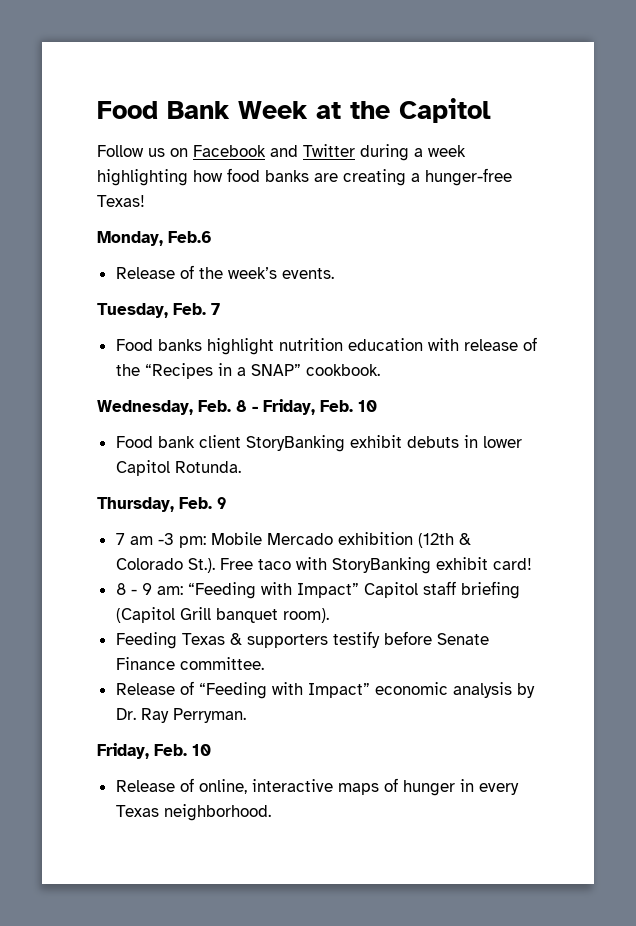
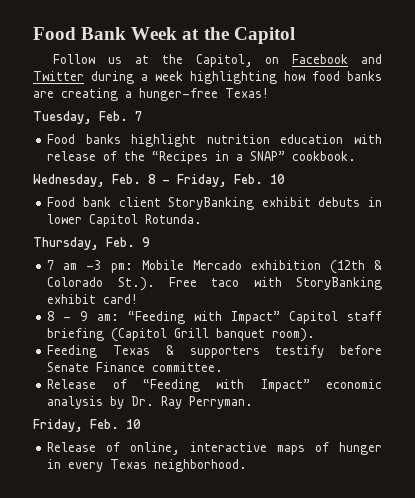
(165, 152) none -> [135,54,253,67] at the Capitol,
[97,231,212,246] [115,265,334,279] // Monday, Feb.6 // Release of the week’s events. -> (269, 93) none

